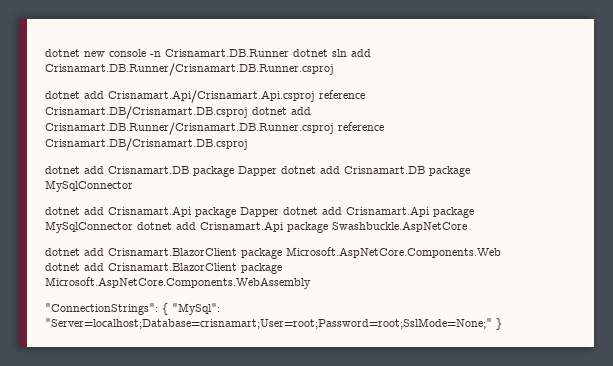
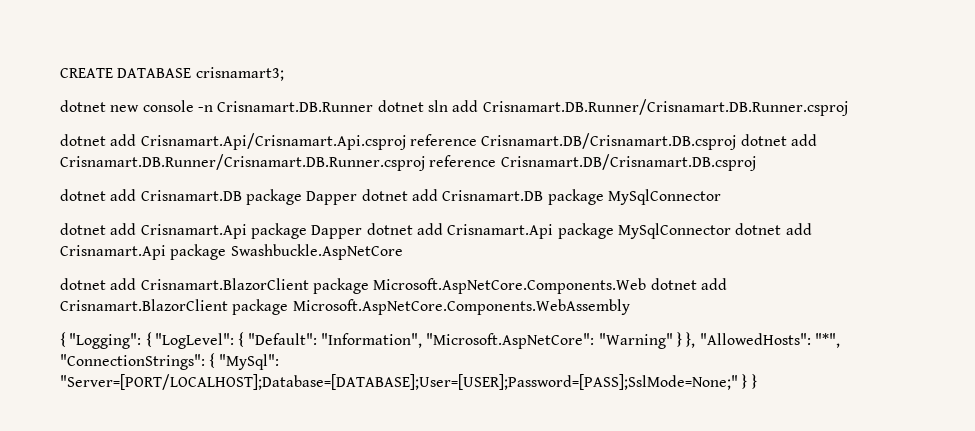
(45, 53) none -> [60,67,284,81] CREATE DATABASE crisnamart3; //
[45,303,220,315] [45,318,492,329] "ConnectionStrings": { "MySql": "Server=localhost;Database=crisnamart;User=root;Password=root;SslMode=None;" -> [60,332,840,349] [60,353,279,370] [60,374,748,390] { "Logging": { "LogLevel": { "Default": "Information", "Microsoft.AspNetCore": "Warning" } }, "AllowedHosts": "*", "ConnectionStrings": { "MySql": "Server=[PORT/LOCALHOST];Database=[DATABASE];User=[USER];Password=[PASS];SslMode=None;" }

